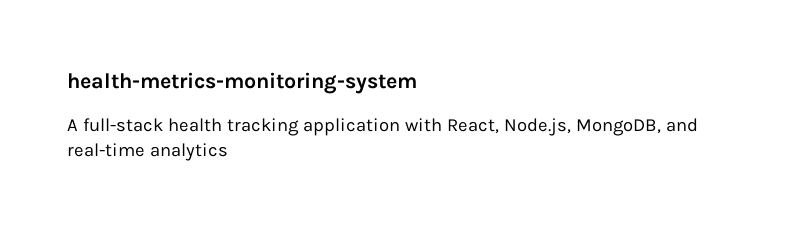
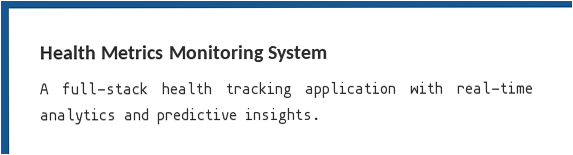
[67,72,417,94] health-metrics-monitoring-system -> [39,45,328,63] Health Metrics Monitoring System
[446,118,698,136] [67,143,228,161] React, Node.js, MongoDB, and real-time analytics -> [456,81,534,94] [40,107,321,125] real-time analytics and predictive insights.

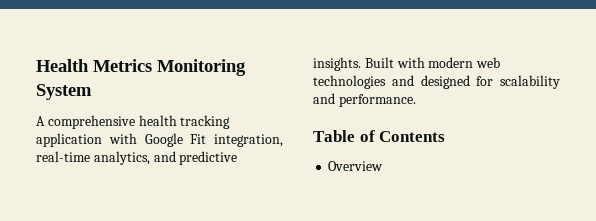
[61,82,149,95] full-stack -> [47,115,135,129] comprehensive
[456,81,534,94] [40,107,321,125] real-time analytics and predictive insights. -> [144,133,283,147] [36,151,238,165] [313,57,501,71] [313,75,560,89] [313,93,416,107] [313,130,446,142] [328,161,384,171] Google Fit integration, real-time analytics, and predictive insights. Built with modern web technologies and designed for scalability and performance. // Table of Contents // Overview

